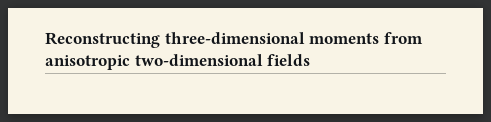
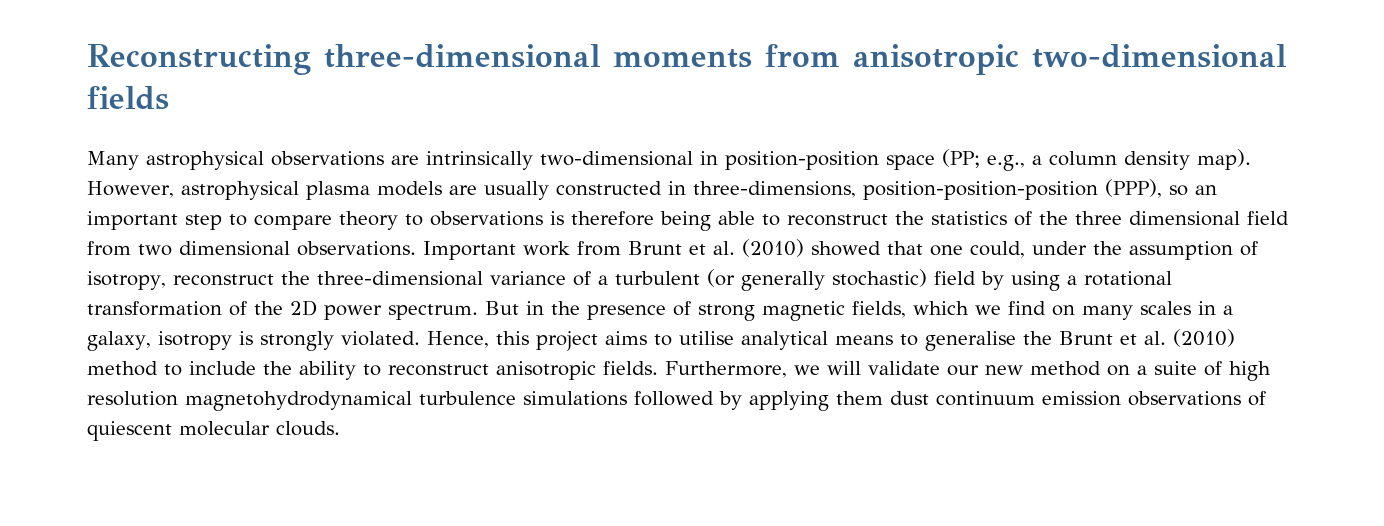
(311, 60) none -> [87,149,1251,171] [87,179,1217,200] [87,211,1289,231] [87,239,1258,260] [87,269,1172,291] [87,300,1233,321] [87,329,1235,351] [87,361,1271,381] [87,391,1266,411] [87,421,340,441] // Many astrophysical observations are intrinsically two-dimensional in position-position space (PP; e.g., a column density map). However, astrophysical plasma models are usually constructed in three-dimensions, position-position-position (PPP), so an important step to compare theory to observations is therefore being able to reconstruct the statistics of the three dimensional field from two dimensional observations. Important work from Brunt et al. (2010) showed that one could, under the assumption of isotropy, reconstruct the three-dimensional variance of a turbulent (or generally stochastic) field by using a rotational transformation of the 2D power spectrum. But in the presence of strong magnetic fields, which we find on many scales in a galaxy, isotropy is strongly violated. Hence, this project aims to utilise analytical means to generalise the Brunt et al. (2010) method to include the ability to reconstruct anisotropic fields. Furthermore, we will validate our new method on a suite of high resolution magnetohydrodynamical turbulence simulations followed by applying them dust continuum emission observations of quiescent molecular clouds.

